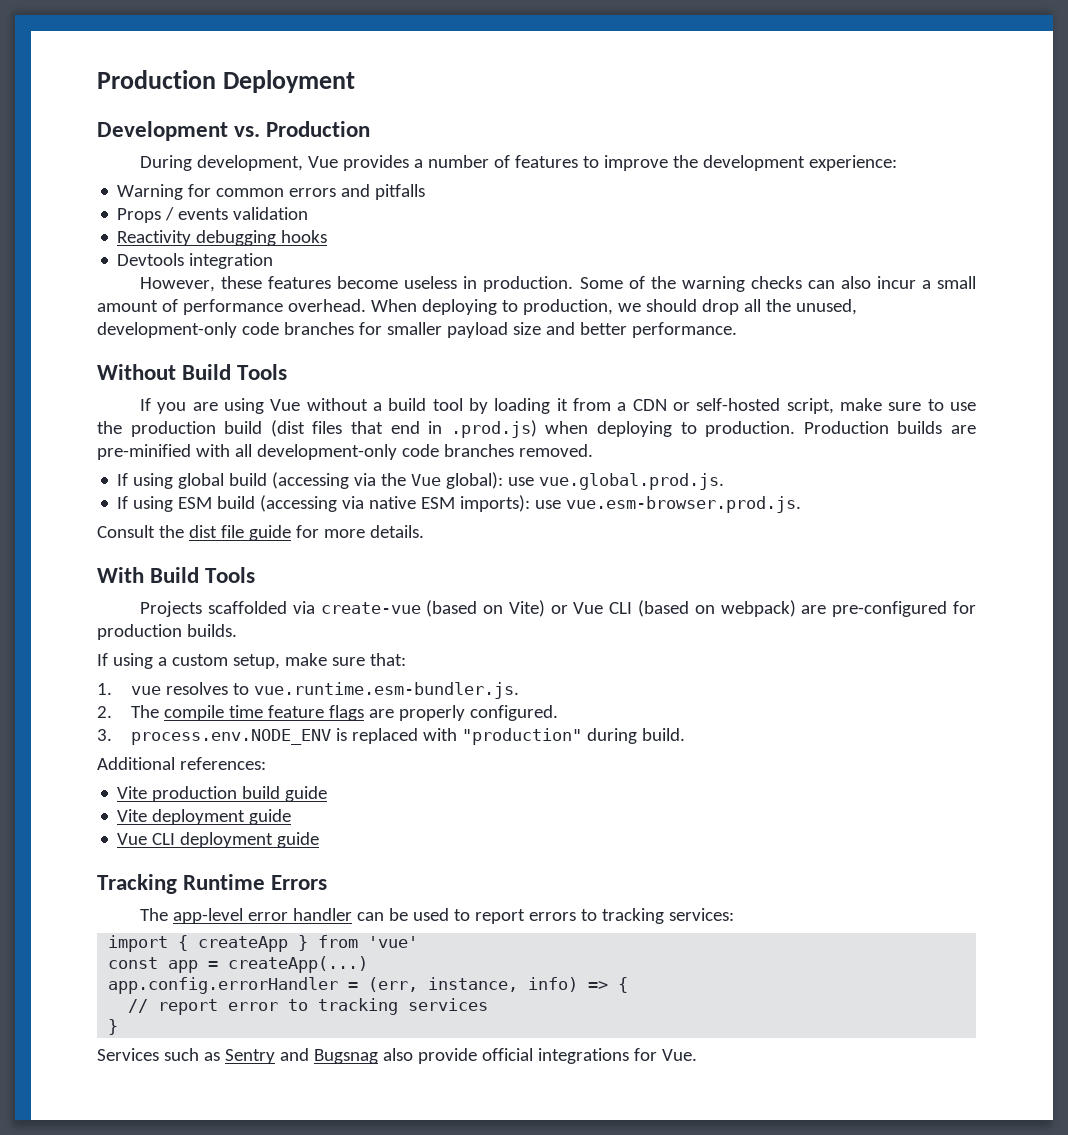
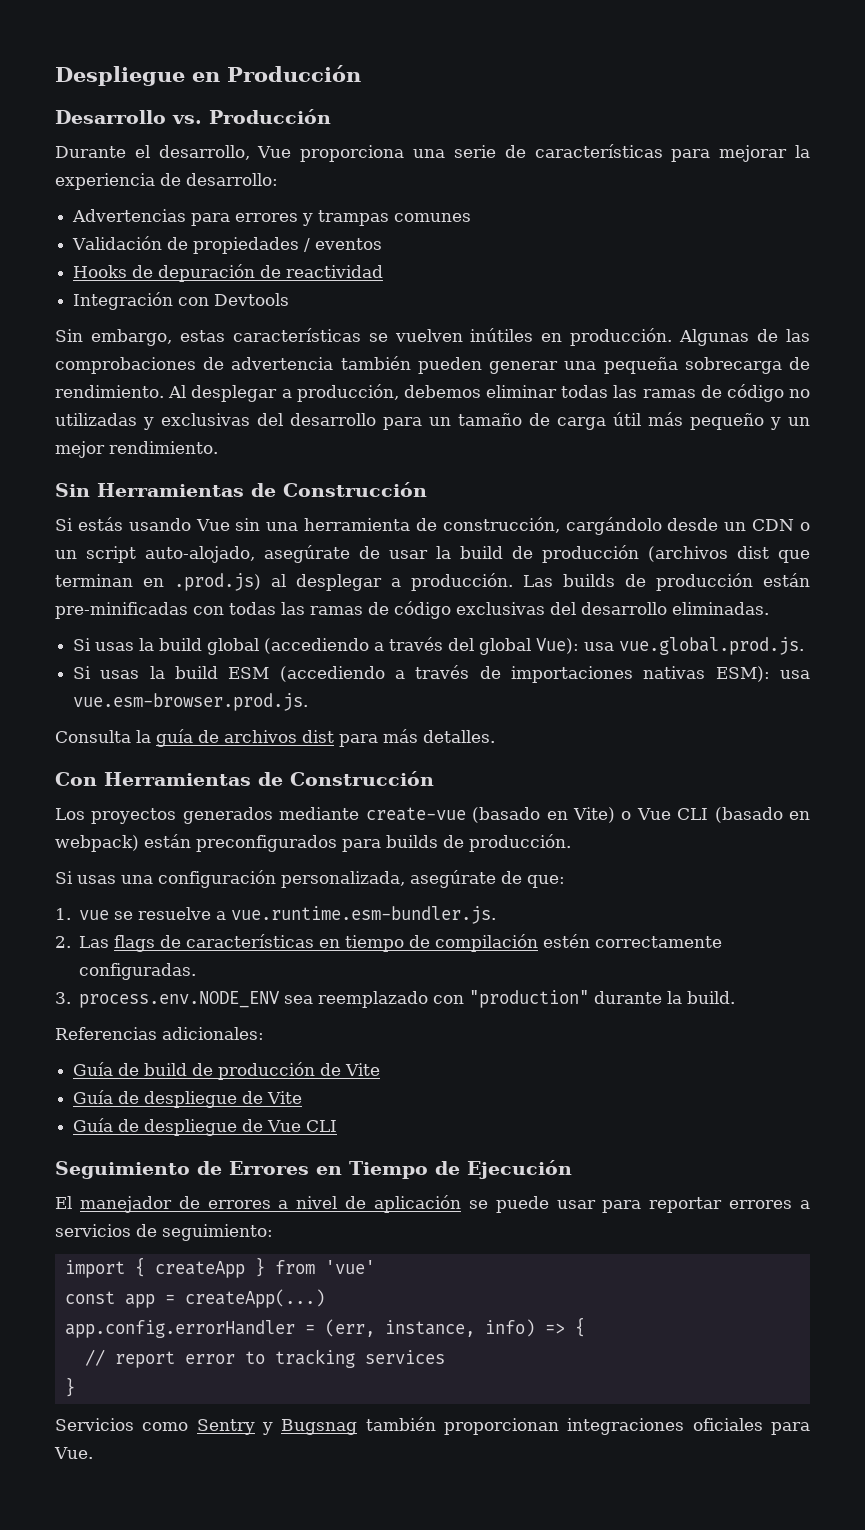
[97,70,356,93] [97,121,371,141] [140,155,898,171] [117,184,426,200] [117,207,309,223] [117,230,328,246] [117,253,274,269] [140,276,976,292] [97,299,857,315] [97,322,737,338] [97,364,288,380] [140,398,976,414] [97,420,977,438] [97,444,593,460] [117,472,725,490] [117,495,802,513] [97,525,424,541] [97,567,256,583] [140,600,976,617] [97,624,237,640] [97,653,406,669] Production Deployment // Development vs. Production // During development, Vue provides a number of features to improve the development experience: // Warning for common errors and pitfalls // Props / events validation // Reactivity debugging hooks // Devtools integration // However, these features become useless in production. Some of the warning checks can also incur a small amount of performance overhead. When deploying to production, we should drop all the unused, development-only code branches for smaller payload size and better performance. // Without Build Tools // If you are using Vue without a build tool by loading it from a CDN or self-hosted script, make sure to use the production build (dist files that end in .prod.js) when deploying to production. Production builds are pre-minified with all development-only code branches removed. // If using global build (accessing via the Vue global): use vue.global.prod.js. // If using ESM build (accessing via native ESM imports): use vue.esm-browser.prod.js. // Consult the dist file guide for more details. // With Build Tools // Projects scaffolded via create-vue (based on Vite) or Vue CLI (based on webpack) are pre-configured for production builds. // If using a custom setup, make sure that: -> [55,65,361,86] [55,109,331,124] [55,144,810,162] [55,173,278,190] [72,209,472,226] [72,236,383,254] [73,264,384,282] [73,292,290,310] [55,328,810,346] [55,356,810,374] [55,384,810,402] [55,412,810,430] [55,441,218,458] [55,482,427,497] [55,517,810,535] [55,545,810,563] [55,573,810,591] [55,601,769,619] [73,637,805,655] [73,665,810,683] [73,693,309,711] [55,729,495,747] [55,771,434,786] [55,807,810,824] [55,834,571,852] [55,870,565,888] Despliegue en Producción // Desarrollo vs. Producción // Durante el desarrollo, Vue proporciona una serie de características para mejorar la experiencia de desarrollo: // Advertencias para errores y trampas comunes // Validación de propiedades / eventos // Hooks de depuración de reactividad // Integración con Devtools // Sin embargo, estas características se vuelven inútiles en producción. Algunas de las comprobaciones de advertencia también pueden generar una pequeña sobrecarga de rendimiento. Al desplegar a producción, debemos eliminar todas las ramas de código no utilizadas y exclusivas del desarrollo para un tamaño de carga útil más pequeño y un mejor rendimiento. // Sin Herramientas de Construcción // Si estás usando Vue sin una herramienta de construcción, cargándolo desde un CDN o un script auto-alojado, asegúrate de usar la build de producción (archivos dist que terminan en .prod.js) al desplegar a producción. Las builds de producción están pre-minificadas con todas las ramas de código exclusivas del desarrollo eliminadas. // Si usas la build global (accediendo a través del global Vue): usa vue.global.prod.js. // Si usas la build ESM (accediendo a través de importaciones nativas ESM): usa vue.esm-browser.prod.js. // Consulta la guía de archivos dist para más detalles. // Con Herramientas de Construcción // Los proyectos generados mediante create-vue (basado en Vite) o Vue CLI (basado en webpack) están preconfigurados para builds de producción. // Si usas una configuración personalizada, asegúrate de que:
[166,682,250,695] resolves to -> [114,907,227,920] se resuelve a
[131,705,558,721] [97,728,685,745] [97,757,266,770] [117,786,328,802] [117,809,292,825] [117,832,320,848] [97,874,328,894] [140,908,735,924] The compile time feature flags are properly configured. // 3. process.env.NODE_ENV is replaced with "production" during build. // Additional references: // Vite production build guide // Vite deployment guide // Vue CLI deployment guide // Tracking Runtime Errors // The app-level error handler can be used to report errors to tracking services: -> [79,934,723,952] [79,963,197,980] [55,990,736,1008] [55,1027,264,1040] [73,1062,381,1080] [73,1090,303,1108] [73,1118,338,1136] [55,1160,572,1179] [55,1195,810,1213] [55,1224,273,1241] Las flags de características en tiempo de compilación estén correctamente configuradas. // 3. process.env.NODE_ENV sea reemplazado con "production" durante la build. // Referencias adicionales: // Guía de build de producción de Vite // Guía de despliegue de Vite // Guía de despliegue de Vue CLI // Seguimiento de Errores en Tiempo de Ejecución // El manejador de errores a nivel de aplicación se puede usar para reportar errores a servicios de seguimiento:
[97,1048,657,1064] Services such as Sentry and Bugsnag also provide official integrations for -> [55,1417,811,1435] Servicios como Sentry y Bugsnag también proporcionan integraciones oficiales para

